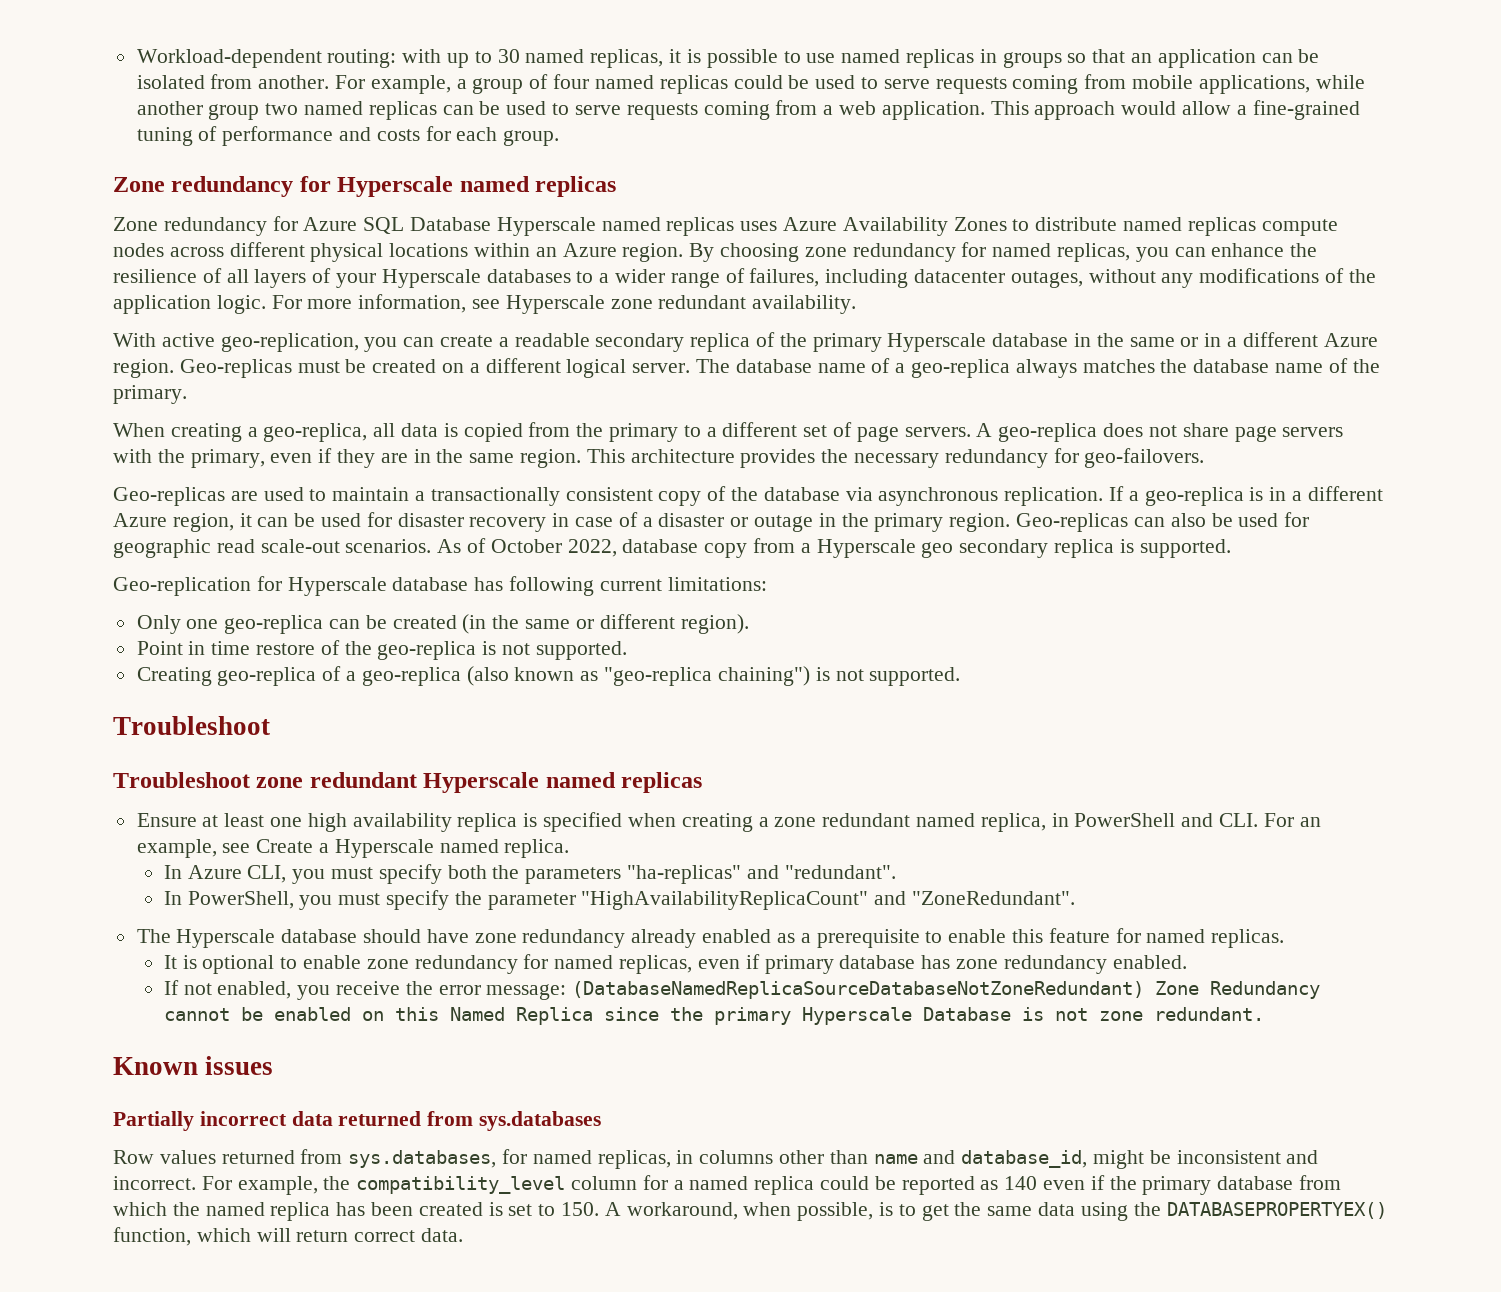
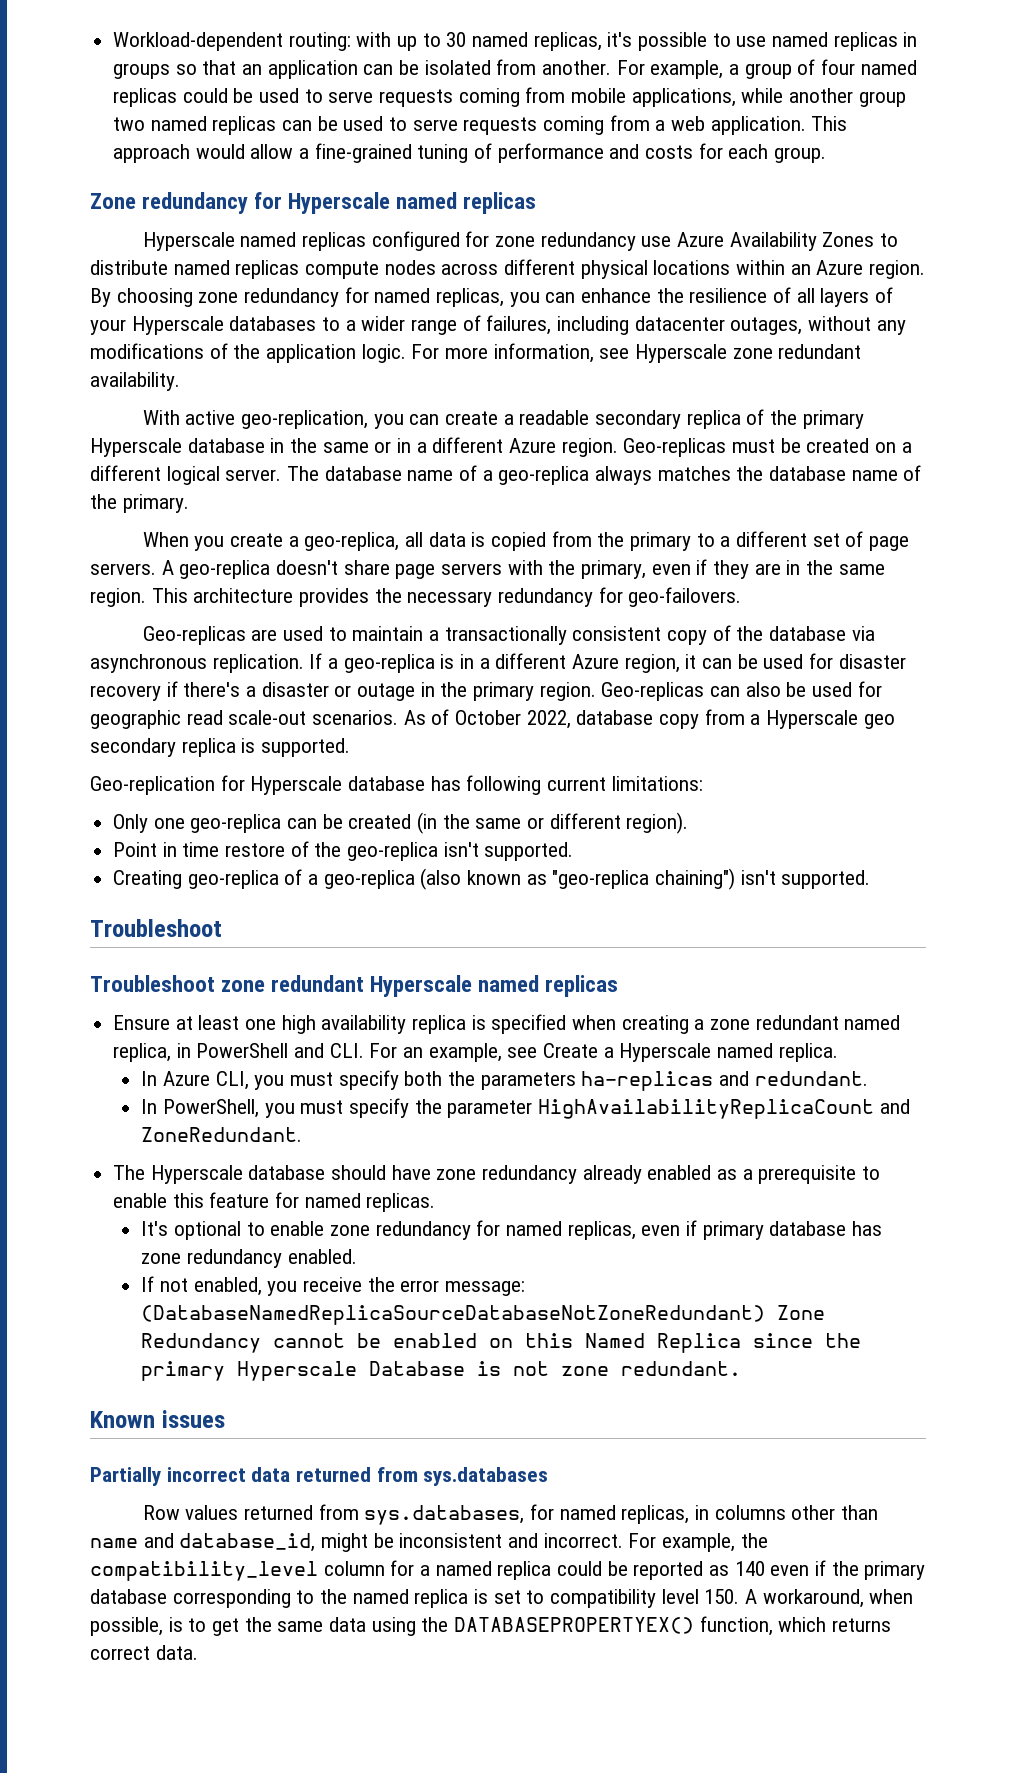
[669,49,701,63] it is -> [607,32,633,47] it's
[113,216,778,236] Zone redundancy for Azure SQL Database Hyperscale named replicas uses -> [142,231,672,251] Hyperscale named replicas configured for zone redundancy use
[170,423,242,442] creating -> [194,533,283,551] you create
[1103,423,1177,437] does not -> [276,560,339,575] doesn't
[552,512,638,527] in case of -> [166,681,241,697] if there's
[482,641,531,655] is not -> [443,842,479,857] isn't
[815,667,864,681] is not -> [740,870,776,885] isn't
[627,865,896,884] "ha-replicas" and "redundant". -> [581,1071,868,1091] ha-replicas and redundant.
[581,891,1076,910] "HighAvailabilityReplicaCount" and "ZoneRedundant". -> [538,1099,910,1119] [141,1127,303,1142] HighAvailabilityReplicaCount and ZoneRedundant.
[163,955,197,969] It is -> [141,1221,169,1236] It's
[1299,1175,1342,1190] [113,1202,167,1216] from which -> [172,1589,315,1608] corresponding to
[336,1202,483,1216] has been created -> (469, 1598) none
(556, 1210) none -> [550,1589,699,1608] compatibility level
[256,1228,349,1242] will return -> [832,1618,892,1632] returns

